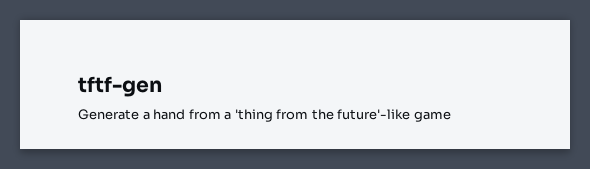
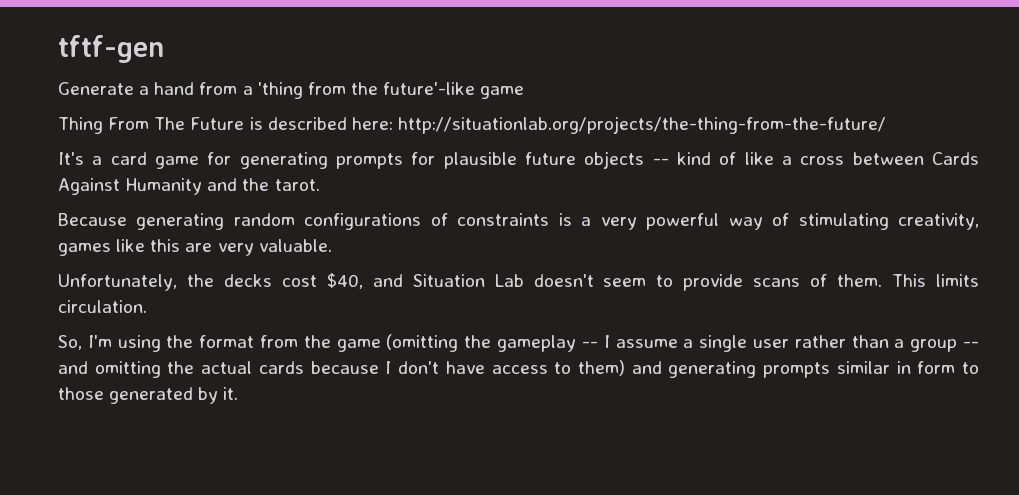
(451, 116) none -> [58,116,886,134] [58,151,980,169] [58,178,320,195] [58,213,979,230] [58,239,332,256] [58,273,979,291] [58,300,147,313] [58,334,980,352] [58,360,979,378] [58,387,239,404] // Thing From The Future is described here: http://situationlab.org/projects/the-thing-from-the-future/ // It's a card game for generating prompts for plausible future objects -- kind of like a cross between Cards Against Humanity and the tarot. // Because generating random configurations of constraints is a very powerful way of stimulating creativity, games like this are very valuable. // Unfortunately, the decks cost $40, and Situation Lab doesn't seem to provide scans of them. This limits circulation. // So, I'm using the format from the game (omitting the gameplay -- I assume a single user rather than a group -- and omitting the actual cards because I don't have access to them) and generating prompts similar in form to those generated by it.

